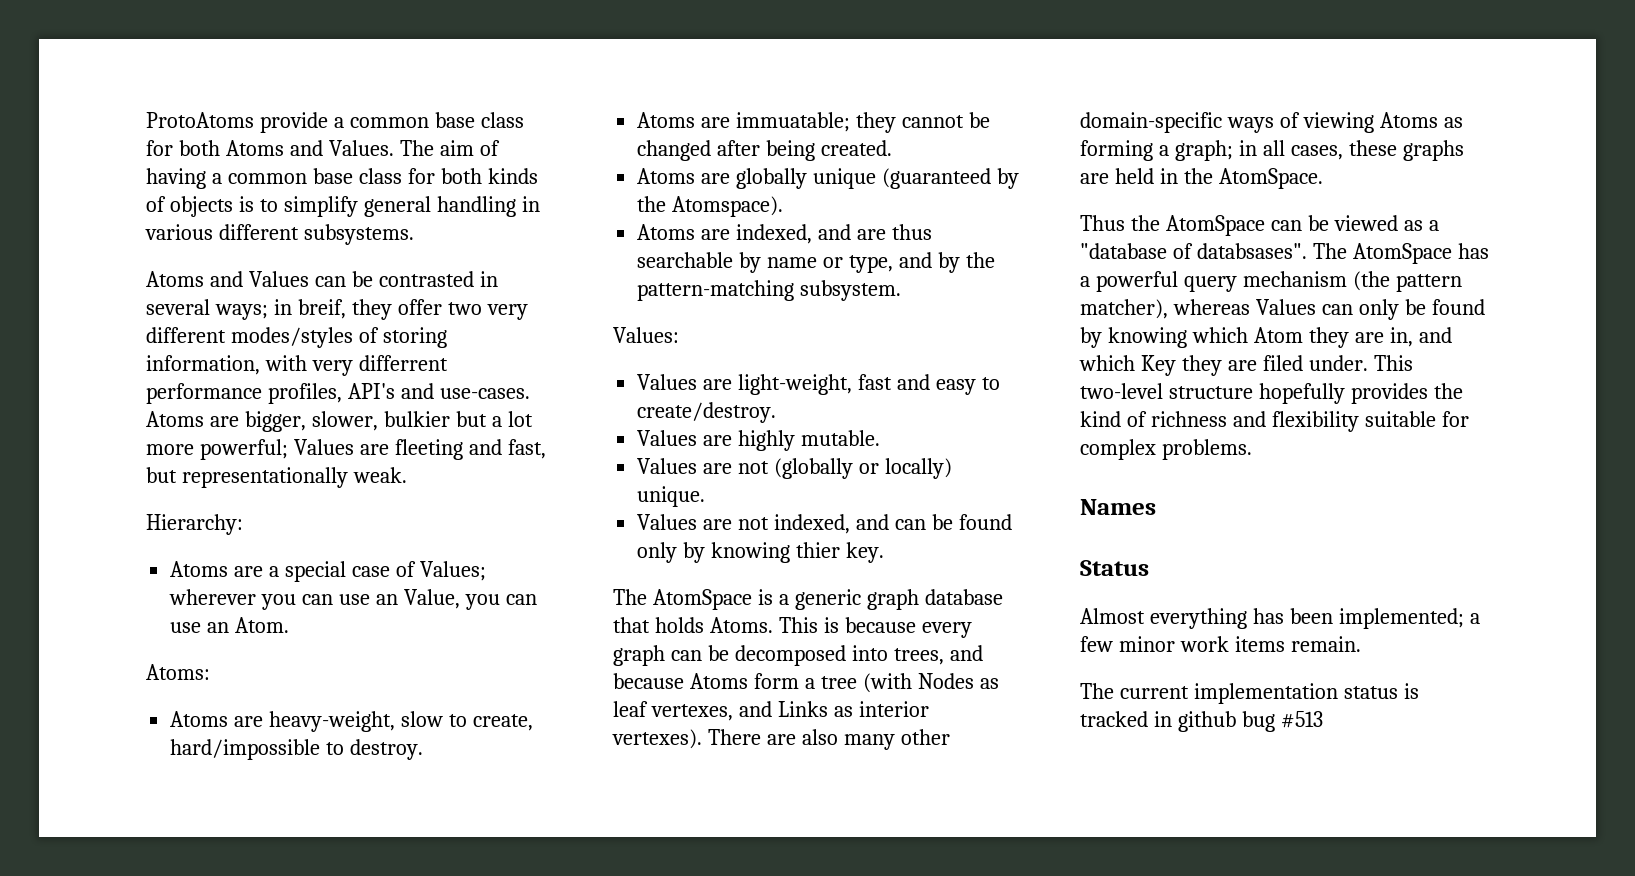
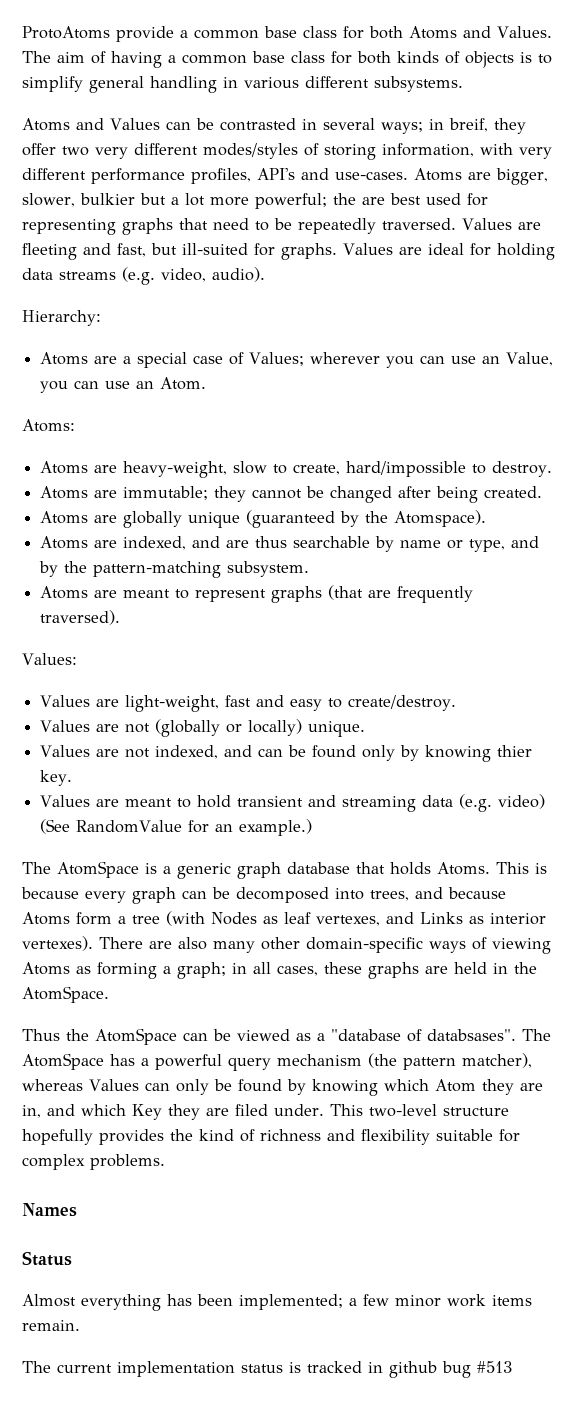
[358,355,448,371] differrent -> [22,168,86,180] different
(288, 449) none -> [333,193,488,206] [22,218,456,235] the are best used for representing graphs that need to be repeatedly traversed.
[181,467,407,488] representationally weak. -> [182,243,555,260] [22,267,265,285] ill-suited for graphs. Values are ideal for holding data streams (e.g. video, audio).
[736,112,851,132] immuatable; -> [123,486,209,500] immutable;
(902, 290) none -> [40,585,474,603] [40,610,121,625] // Atoms are meant to represent graphs (that are frequently traversed).
[637,430,881,451] // Values are highly mutable. -> (457, 703) none
(884, 552) none -> [40,794,546,812] [40,819,313,836] // Values are meant to hold transient and streaming data (e.g. video) (See RandomValue for an example.)

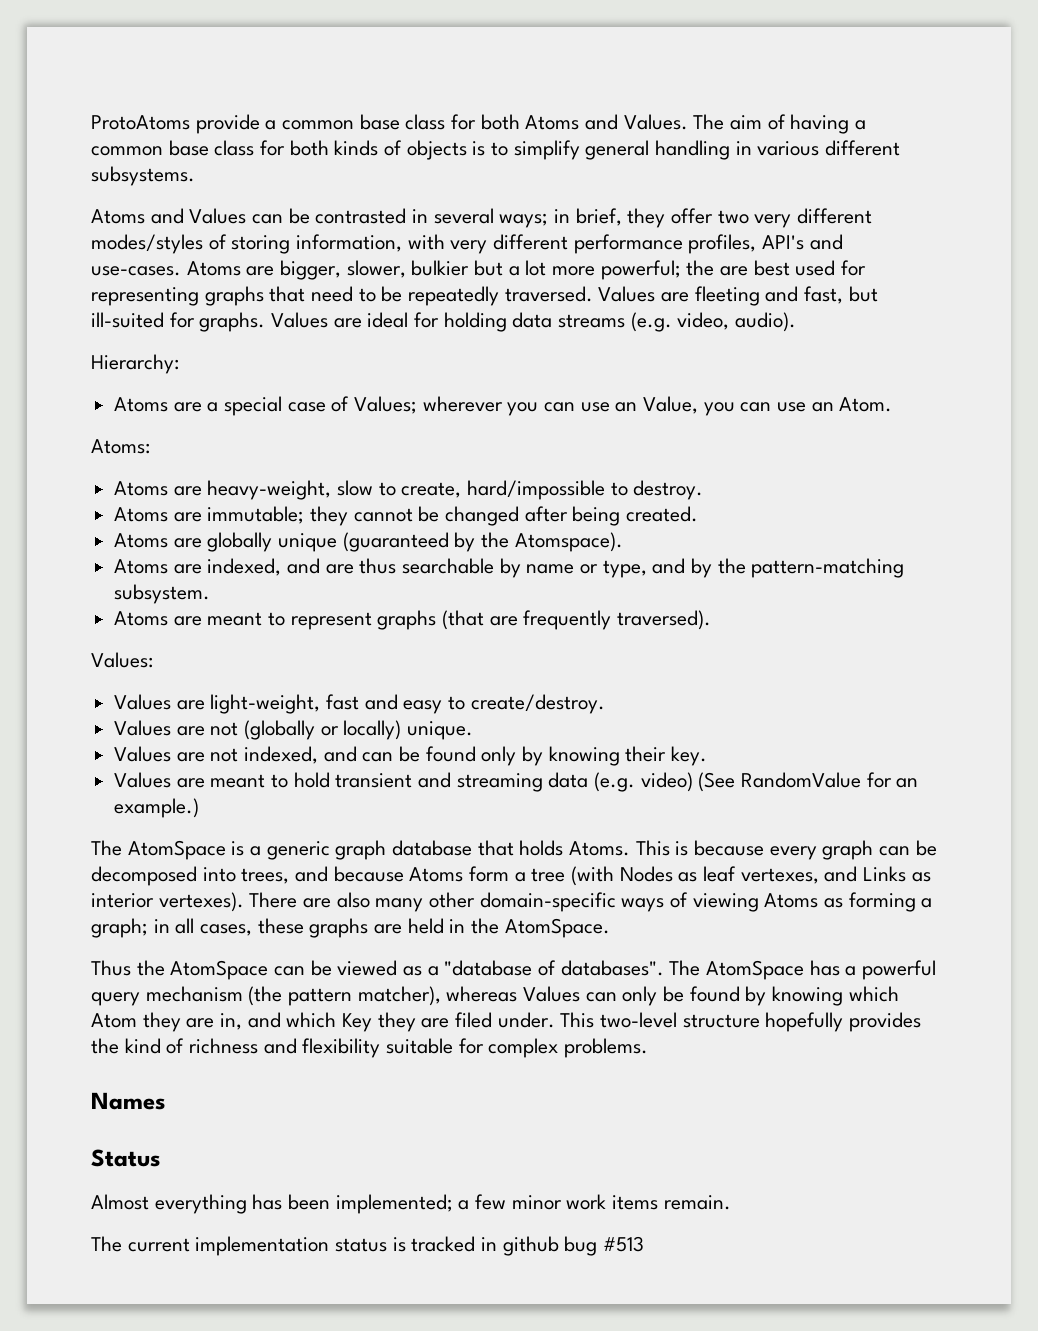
[448,118,488,132] breif, -> [575,208,622,226] brief,
[497,745,533,757] thier -> [625,746,667,762] their
[427,1029,516,1041] databsases". -> [560,960,664,976] databases".

